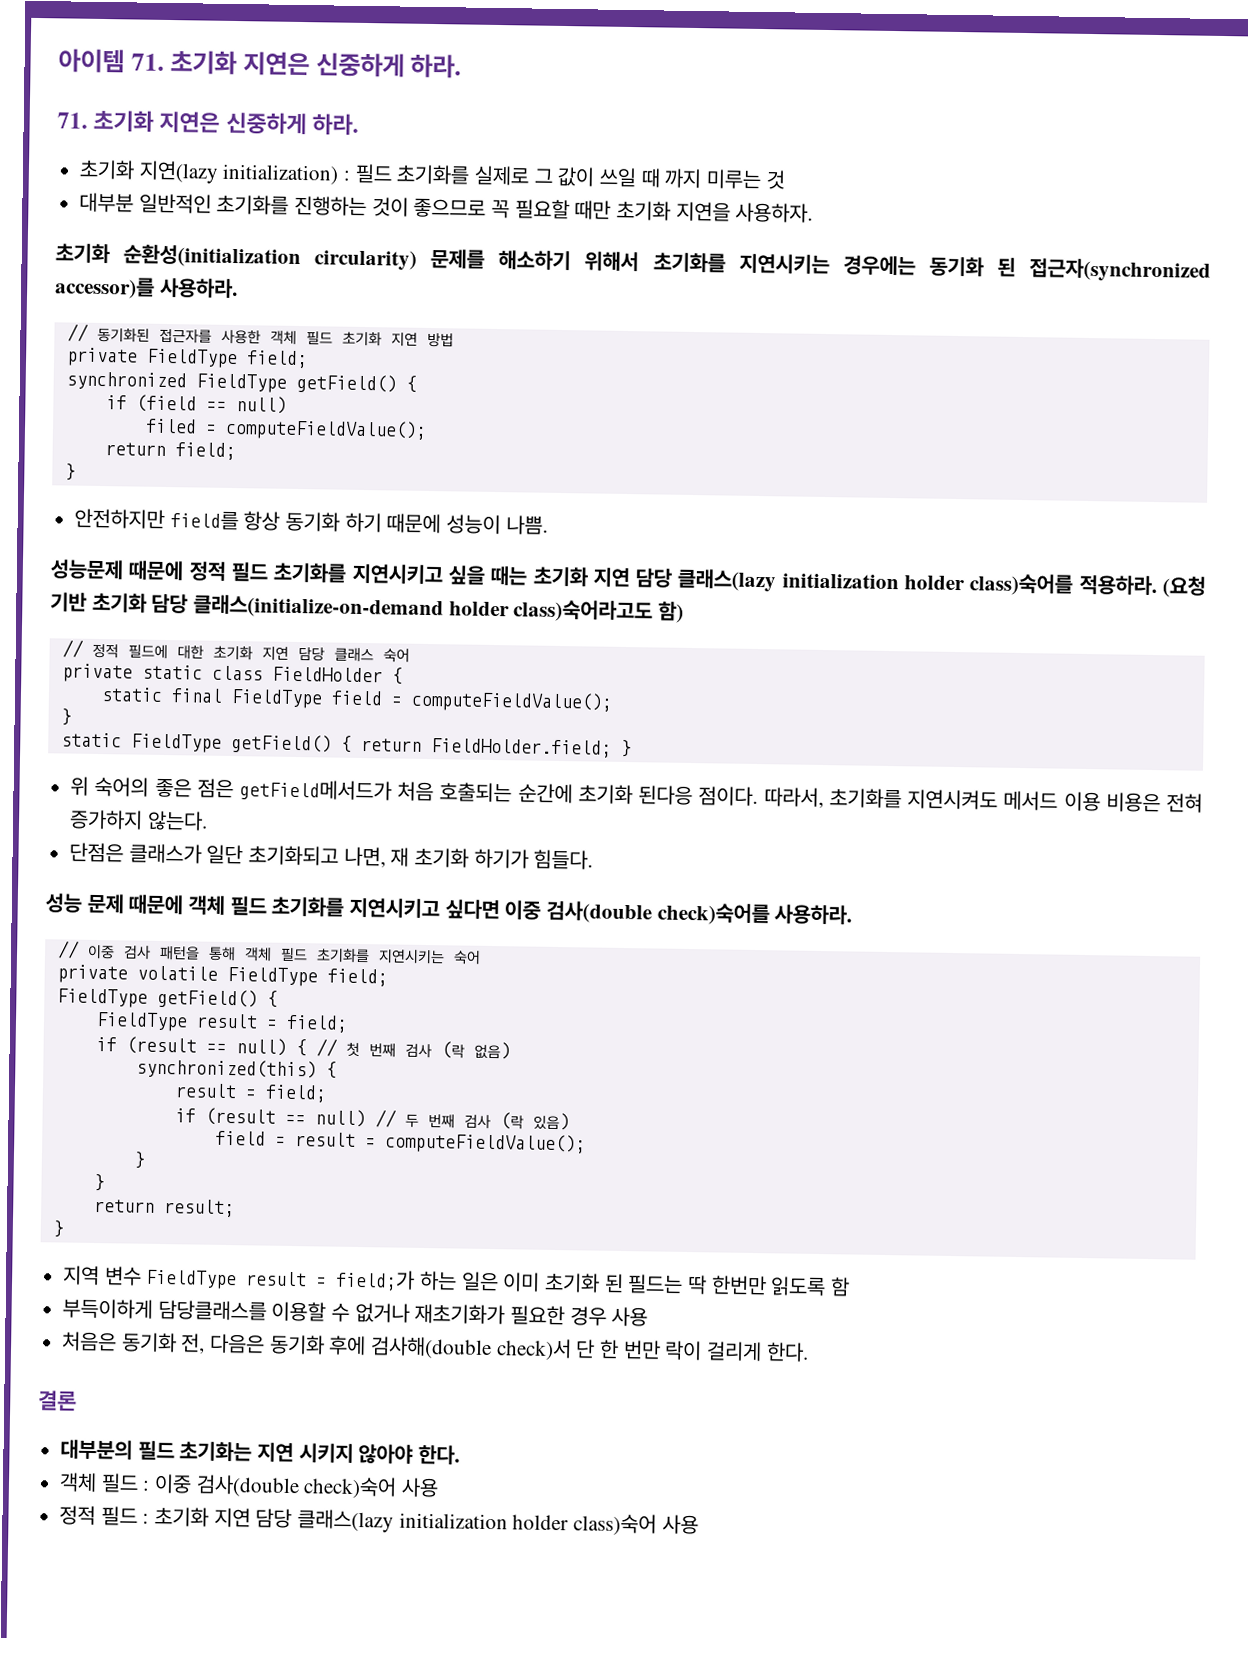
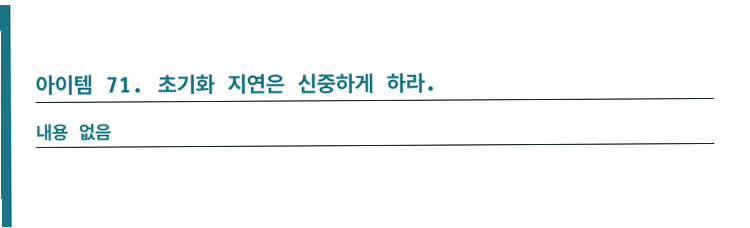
[57,109,359,136] [79,159,786,190] [79,192,814,223] [55,243,1212,283] [55,276,238,299] [66,323,454,348] [65,347,308,369] [65,371,417,394] [105,394,287,414] [144,418,427,441] [104,442,236,461] [64,463,76,481] [74,508,548,535] [50,559,1206,598] [50,592,685,623] [61,639,410,663] [61,663,403,685] [100,687,613,713] [60,708,72,726] [60,732,632,758] [70,776,1204,813] [69,809,208,831] [69,842,594,870] [45,893,853,926] [56,940,481,965] [56,964,388,987] [56,988,278,1009] [95,1011,348,1033] [95,1036,511,1060] [135,1058,337,1080] [174,1083,327,1103] [174,1107,570,1131] [214,1130,586,1155] [133,1151,146,1169] [93,1173,105,1192] [93,1198,235,1218] [52,1220,64,1238] [63,1265,851,1297] [62,1298,649,1327] [62,1331,809,1362] [38,1390,77,1412] [60,1439,461,1465] [59,1472,440,1499] [59,1505,699,1536] 71. 초기화 지연은 신중하게 하라. // 초기화 지연(lazy initialization) : 필드 초기화를 실제로 그 값이 쓰일 때 까지 미루는 것 // 대부분 일반적인 초기화를 진행하는 것이 좋으므로 꼭 필요할 때만 초기화 지연을 사용하자. // 초기화 순환성(initialization circularity) 문제를 해소하기 위해서 초기화를 지연시키는 경우에는 동기화 된 접근자(synchronized accessor)를 사용하라. // // 동기화된 접근자를 사용한 객체 필드 초기화 지연 방법 // private FieldType field; // synchronized FieldType getField() { // if (field == null) // filed = computeFieldValue(); // return field; // } // 안전하지만 field를 항상 동기화 하기 때문에 성능이 나쁨. // 성능문제 때문에 정적 필드 초기화를 지연시키고 싶을 때는 초기화 지연 담당 클래스(lazy initialization holder class)숙어를 적용하라. (요청 기반 초기화 담당 클래스(initialize-on-demand holder class)숙어라고도 함) // // 정적 필드에 대한 초기화 지연 담당 클래스 숙어 // private static class FieldHolder { // static final FieldType field = computeFieldValue(); // } // static FieldType getField() { return FieldHolder.field; } // 위 숙어의 좋은 점은 getField메서드가 처음 호출되는 순간에 초기화 된다응 점이다. 따라서, 초기화를 지연시켜도 메서드 이용 비용은 전혀 증가하지 않는다. // 단점은 클래스가 일단 초기화되고 나면, 재 초기화 하기가 힘들다. // 성능 문제 때문에 객체 필드 초기화를 지연시키고 싶다면 이중 검사(double check)숙어를 사용하라. // // 이중 검사 패턴을 통해 객체 필드 초기화를 지연시키는 숙어 // private volatile FieldType field; // FieldType getField() { // FieldType result = field; // if (result == null) { // 첫 번째 검사 (락 없음) // synchronized(this) { // result = field; // if (result == null) // 두 번째 검사 (락 있음) // field = result = computeFieldValue(); // } // } // return result; // } // 지역 변수 FieldType result = field;가 하는 일은 이미 초기화 된 필드는 딱 한번만 읽도록 함 // 부득이하게 담당클래스를 이용할 수 없거나 재초기화가 필요한 경우 사용 // 처음은 동기화 전, 다음은 동기화 후에 검사해(double check)서 단 한 번만 락이 걸리게 한다. // 결론 // 대부분의 필드 초기화는 지연 시키지 않아야 한다. // 객체 필드 : 이중 검사(double check)숙어 사용 // 정적 필드 : 초기화 지연 담당 클래스(lazy initialization holder class)숙어 사용 -> [36,123,112,142] 내용 없음

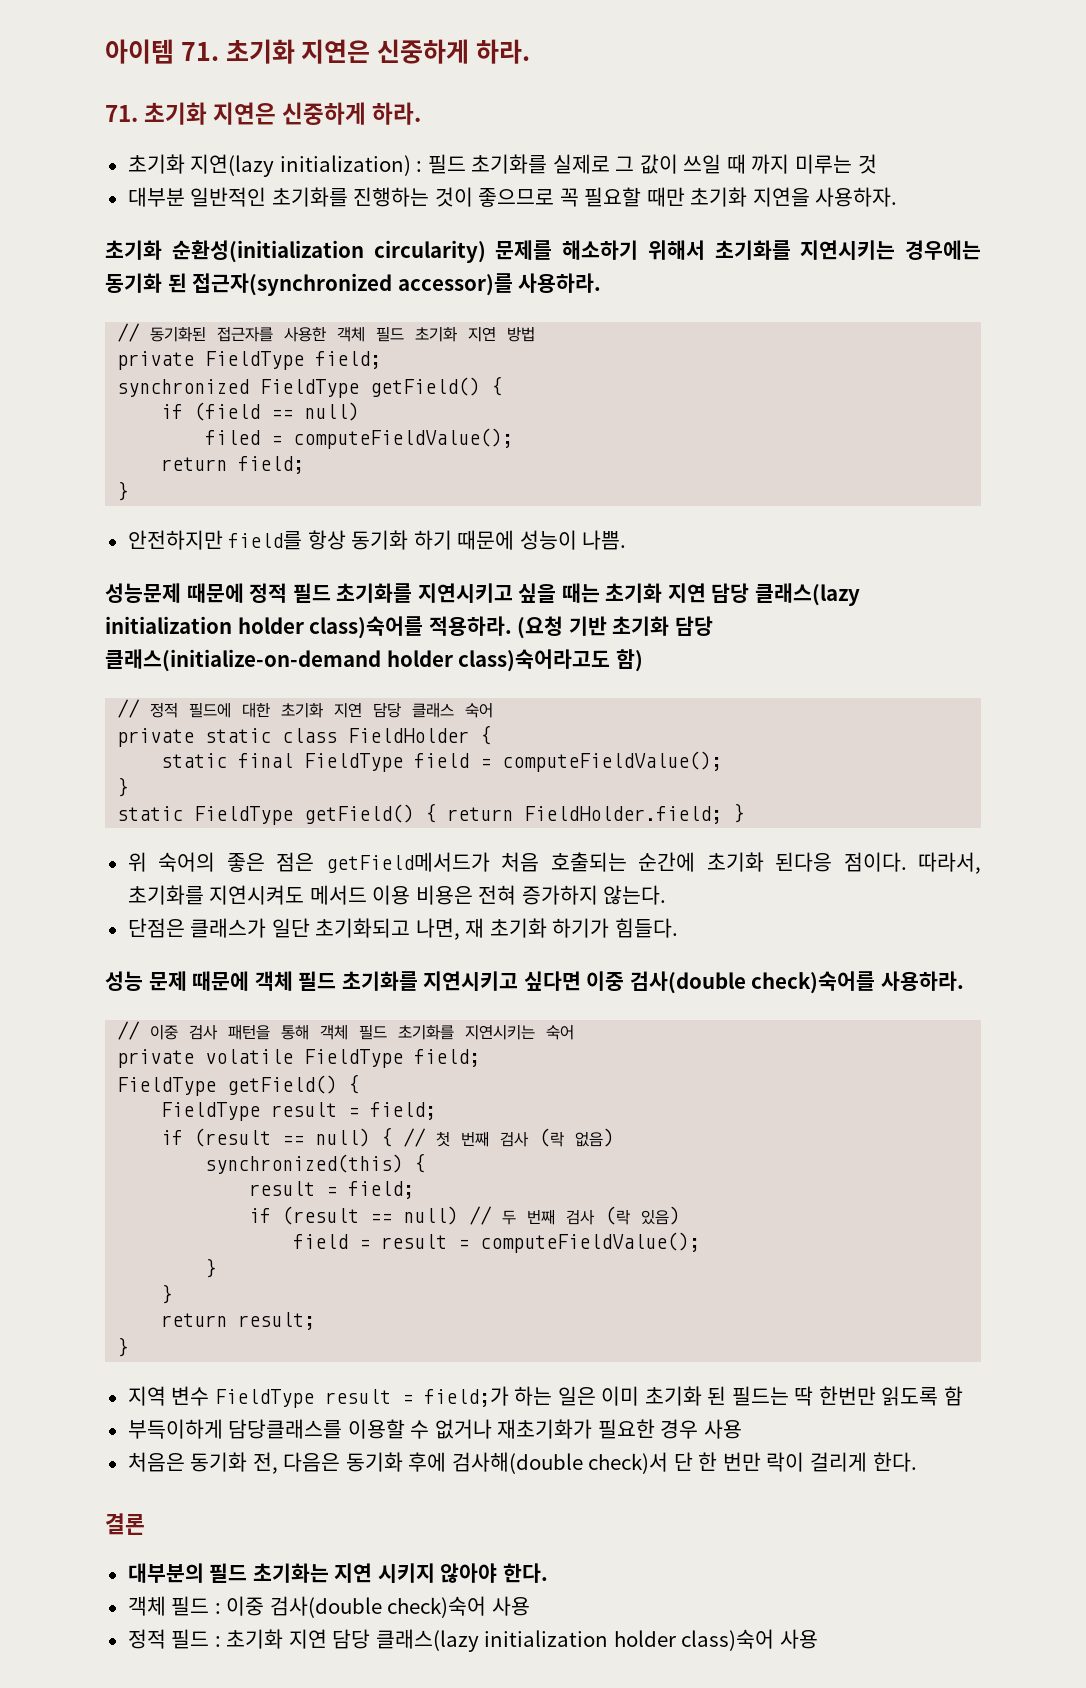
[36,123,112,142] 내용 없음 -> [105,102,422,125] [127,154,877,177] [127,187,898,207] [105,240,981,263] [105,273,602,296] [117,323,536,342] [117,351,382,370] [117,376,503,398] [161,402,360,421] [205,428,514,449] [161,456,305,474] [117,481,129,501] [127,530,627,550] [105,583,860,606] [105,616,713,639] [105,649,643,672] [117,699,494,718] [117,725,492,747] [161,751,723,772] [117,777,129,797] [117,803,745,825] [127,852,981,874] [127,885,667,905] [127,918,678,940] [105,971,964,994] [117,1021,575,1040] [117,1049,481,1068] [117,1074,360,1096] [161,1102,437,1121] [161,1127,615,1147] [205,1153,426,1174] [249,1181,415,1199] [249,1206,681,1225] [293,1232,701,1253] [205,1258,217,1278] [161,1284,173,1304] [161,1312,316,1330] [117,1337,129,1357] [127,1386,963,1408] [127,1419,742,1439] [127,1452,917,1474] [105,1513,145,1535] [127,1563,548,1583] [127,1596,530,1618] [127,1629,818,1652] 71. 초기화 지연은 신중하게 하라. // 초기화 지연(lazy initialization) : 필드 초기화를 실제로 그 값이 쓰일 때 까지 미루는 것 // 대부분 일반적인 초기화를 진행하는 것이 좋으므로 꼭 필요할 때만 초기화 지연을 사용하자. // 초기화 순환성(initialization circularity) 문제를 해소하기 위해서 초기화를 지연시키는 경우에는 동기화 된 접근자(synchronized accessor)를 사용하라. // // 동기화된 접근자를 사용한 객체 필드 초기화 지연 방법 // private FieldType field; // synchronized FieldType getField() { // if (field == null) // filed = computeFieldValue(); // return field; // } // 안전하지만 field를 항상 동기화 하기 때문에 성능이 나쁨. // 성능문제 때문에 정적 필드 초기화를 지연시키고 싶을 때는 초기화 지연 담당 클래스(lazy initialization holder class)숙어를 적용하라. (요청 기반 초기화 담당 클래스(initialize-on-demand holder class)숙어라고도 함) // // 정적 필드에 대한 초기화 지연 담당 클래스 숙어 // private static class FieldHolder { // static final FieldType field = computeFieldValue(); // } // static FieldType getField() { return FieldHolder.field; } // 위 숙어의 좋은 점은 getField메서드가 처음 호출되는 순간에 초기화 된다응 점이다. 따라서, 초기화를 지연시켜도 메서드 이용 비용은 전혀 증가하지 않는다. // 단점은 클래스가 일단 초기화되고 나면, 재 초기화 하기가 힘들다. // 성능 문제 때문에 객체 필드 초기화를 지연시키고 싶다면 이중 검사(double check)숙어를 사용하라. // // 이중 검사 패턴을 통해 객체 필드 초기화를 지연시키는 숙어 // private volatile FieldType field; // FieldType getField() { // FieldType result = field; // if (result == null) { // 첫 번째 검사 (락 없음) // synchronized(this) { // result = field; // if (result == null) // 두 번째 검사 (락 있음) // field = result = computeFieldValue(); // } // } // return result; // } // 지역 변수 FieldType result = field;가 하는 일은 이미 초기화 된 필드는 딱 한번만 읽도록 함 // 부득이하게 담당클래스를 이용할 수 없거나 재초기화가 필요한 경우 사용 // 처음은 동기화 전, 다음은 동기화 후에 검사해(double check)서 단 한 번만 락이 걸리게 한다. // 결론 // 대부분의 필드 초기화는 지연 시키지 않아야 한다. // 객체 필드 : 이중 검사(double check)숙어 사용 // 정적 필드 : 초기화 지연 담당 클래스(lazy initialization holder class)숙어 사용

